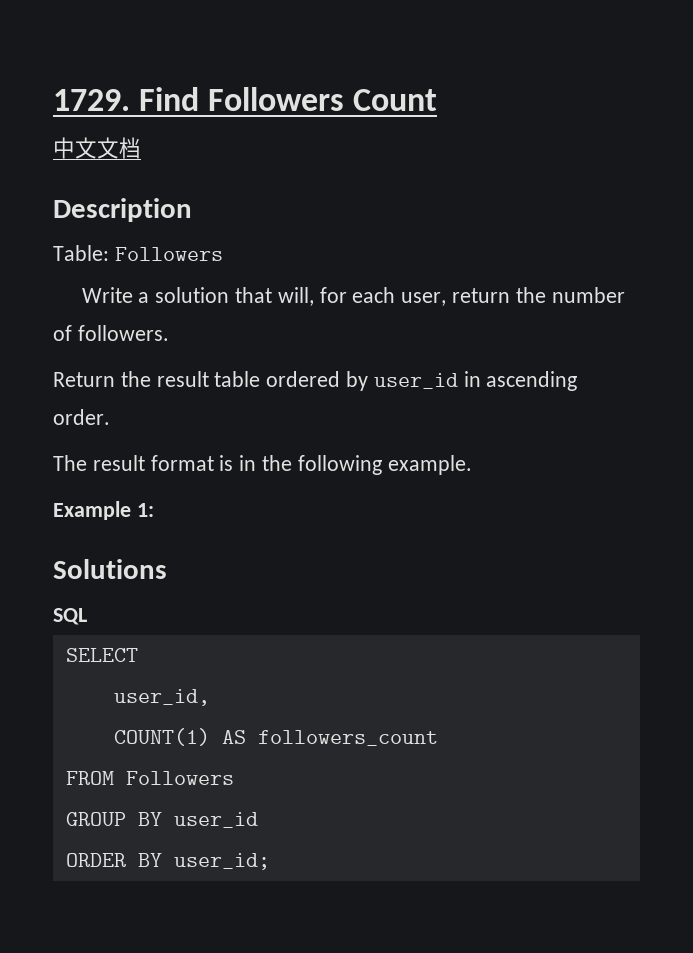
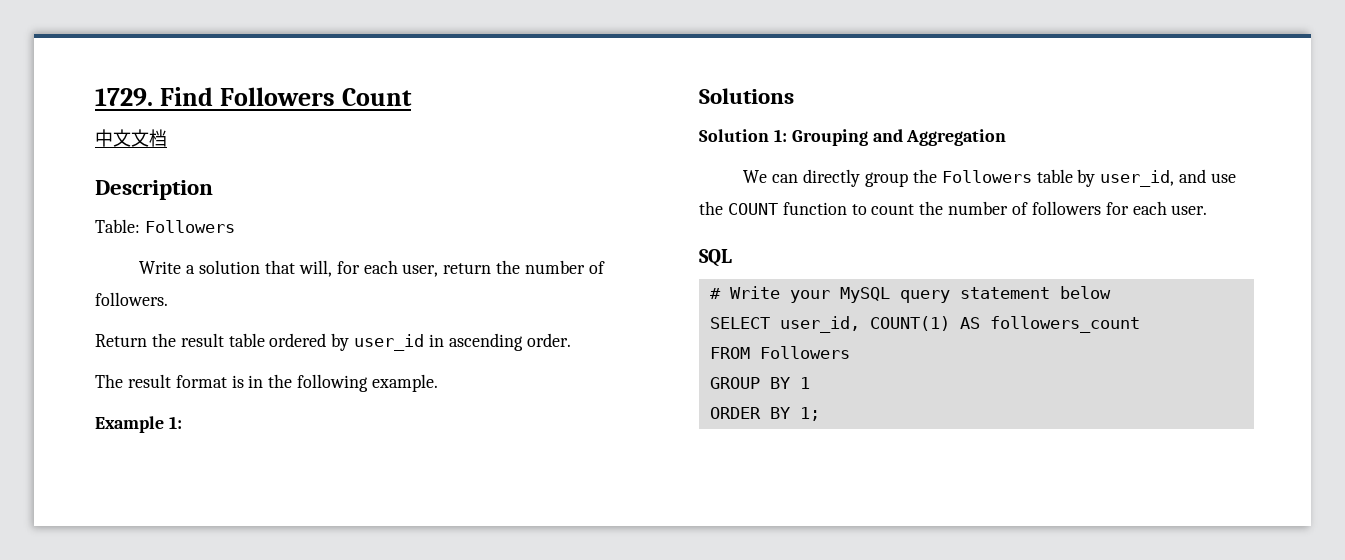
[53,608,87,625] SQL -> [699,129,1007,146] [743,169,1237,187] [699,201,1208,215] [699,249,732,267] [709,286,1111,303] Solution 1: Grouping and Aggregation // We can directly group the Followers table by user_id, and use the COUNT function to count the number of followers for each user. // SQL // # Write your MySQL query statement below
[113,689,210,706] // user_id, // -> [779,316,860,333] user_id,
[173,812,258,828] user_id -> [799,377,810,389] 1
[173,853,270,870] user_id; -> [799,407,820,421] 1;

